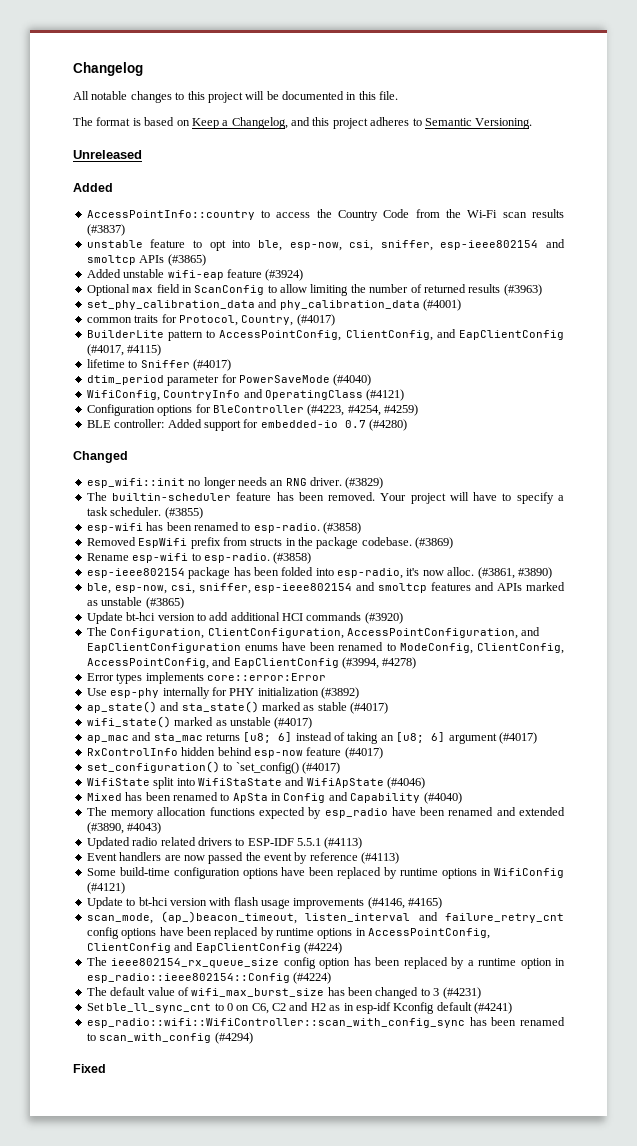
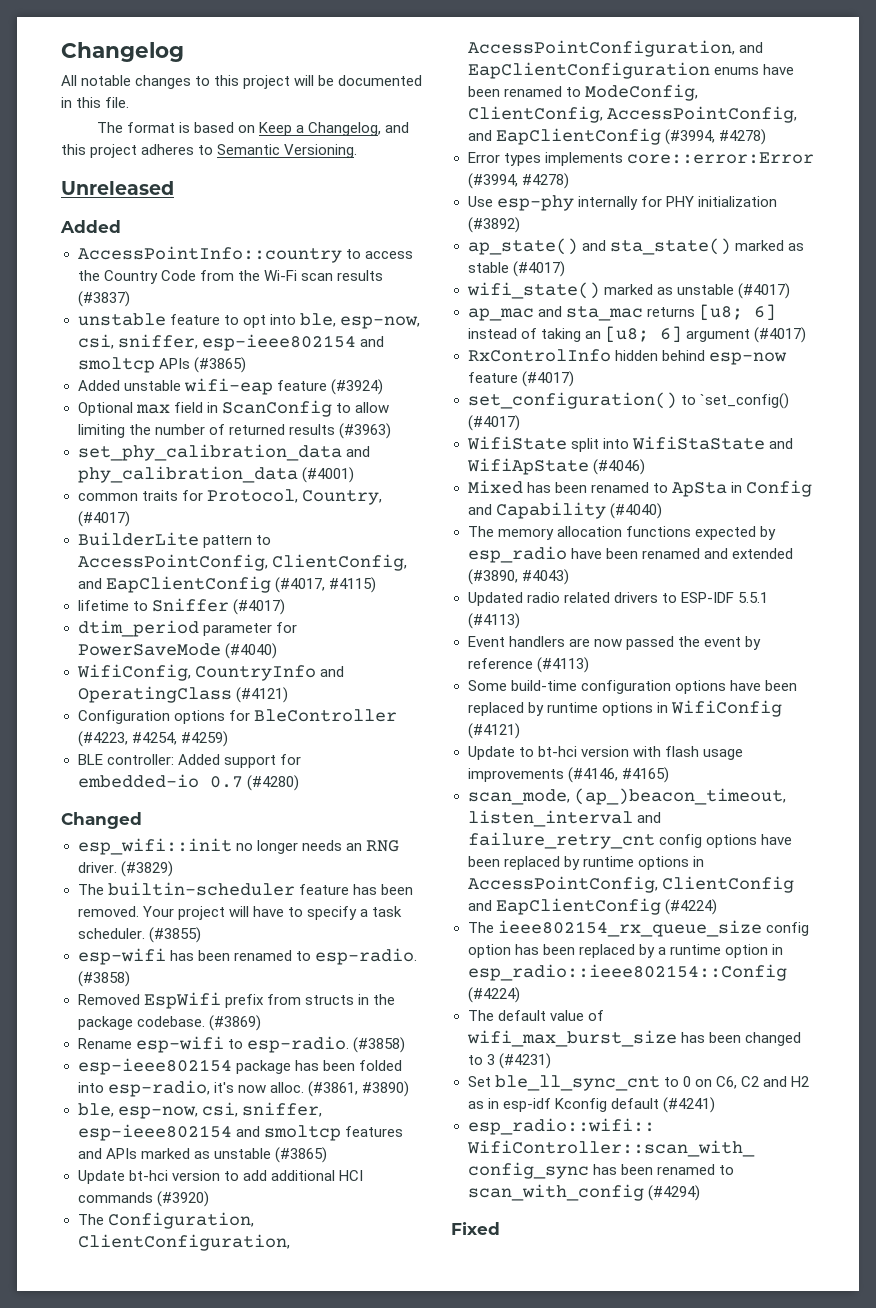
(326, 677) none -> [467,173,569,189] (#3994, #4278)

